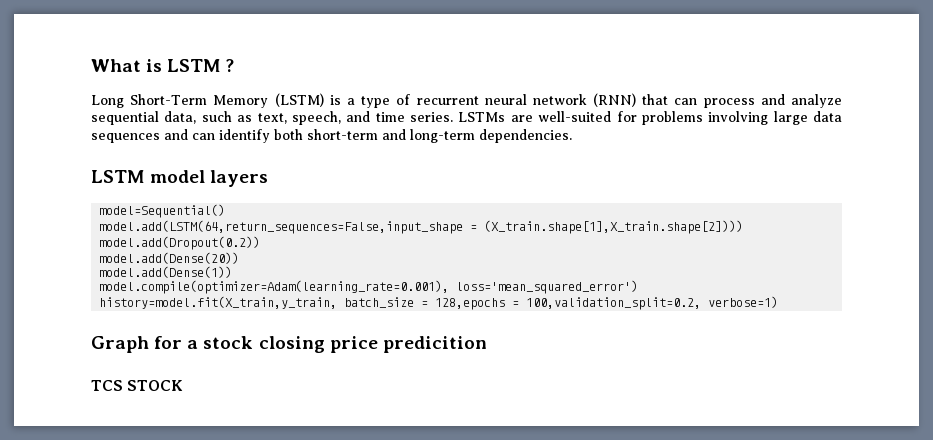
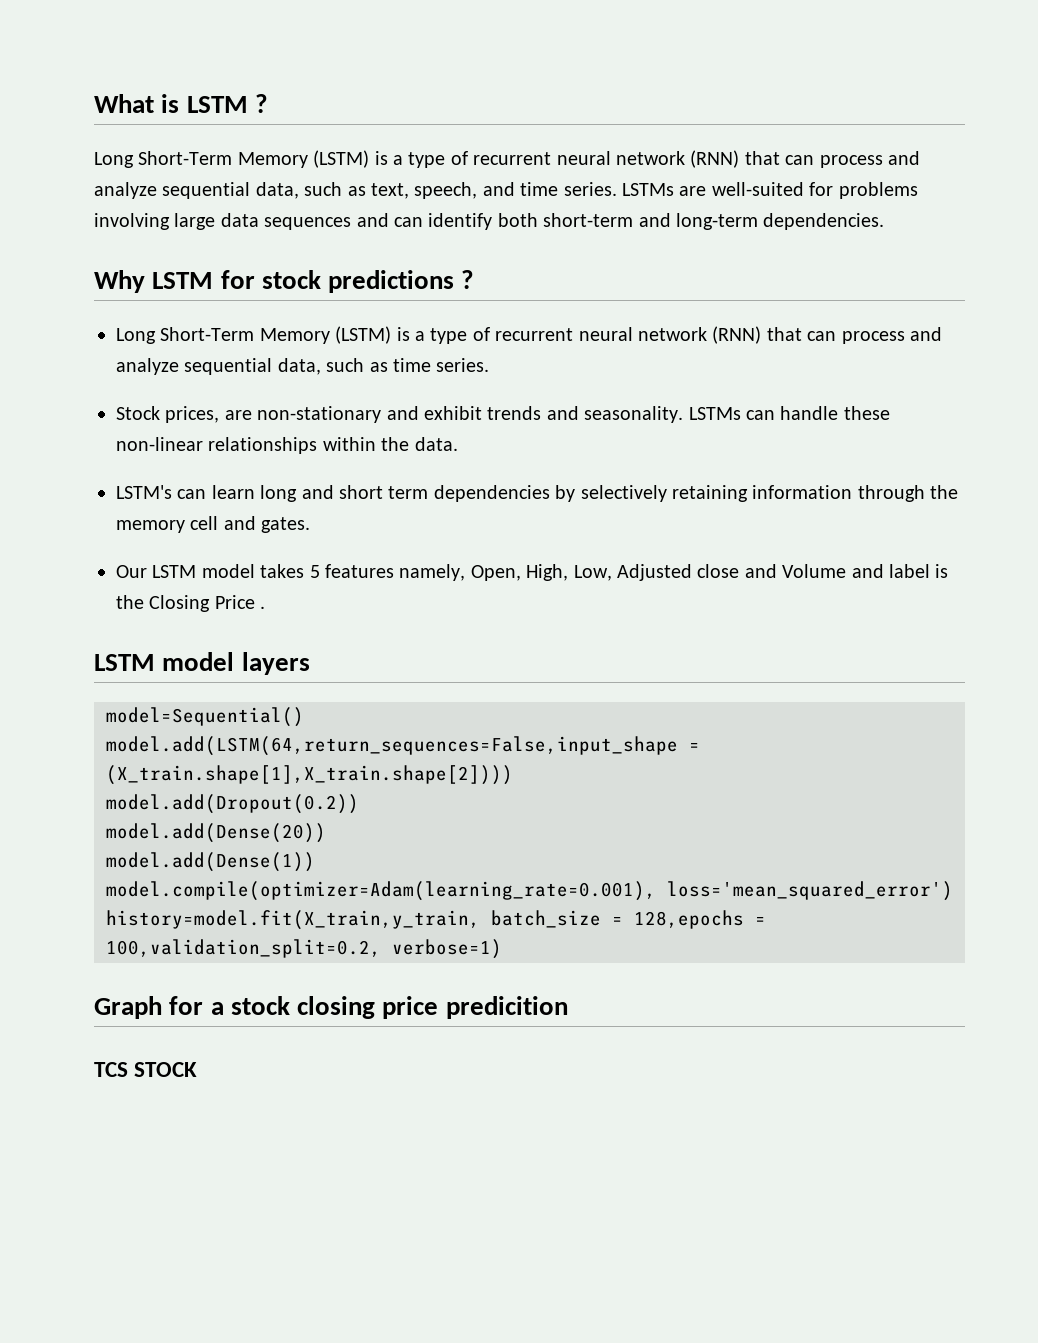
(572, 136) none -> [94,270,475,293] [116,326,942,344] [116,358,490,375] [116,406,890,423] [116,437,458,454] [116,485,959,502] [116,516,311,533] [116,564,949,581] [116,595,266,612] // Why LSTM for stock predictions ? // Long Short-Term Memory (LSTM) is a type of recurrent neural network (RNN) that can process and analyze sequential data, such as time series. // Stock prices, are non-stationary and exhibit trends and seasonality. LSTMs can handle these non-linear relationships within the data. // LSTM's can learn long and short term dependencies by selectively retaining information through the memory cell and gates. // Our LSTM model takes 5 features namely, Open, High, Low, Adjusted close and Volume and label is the Closing Price .

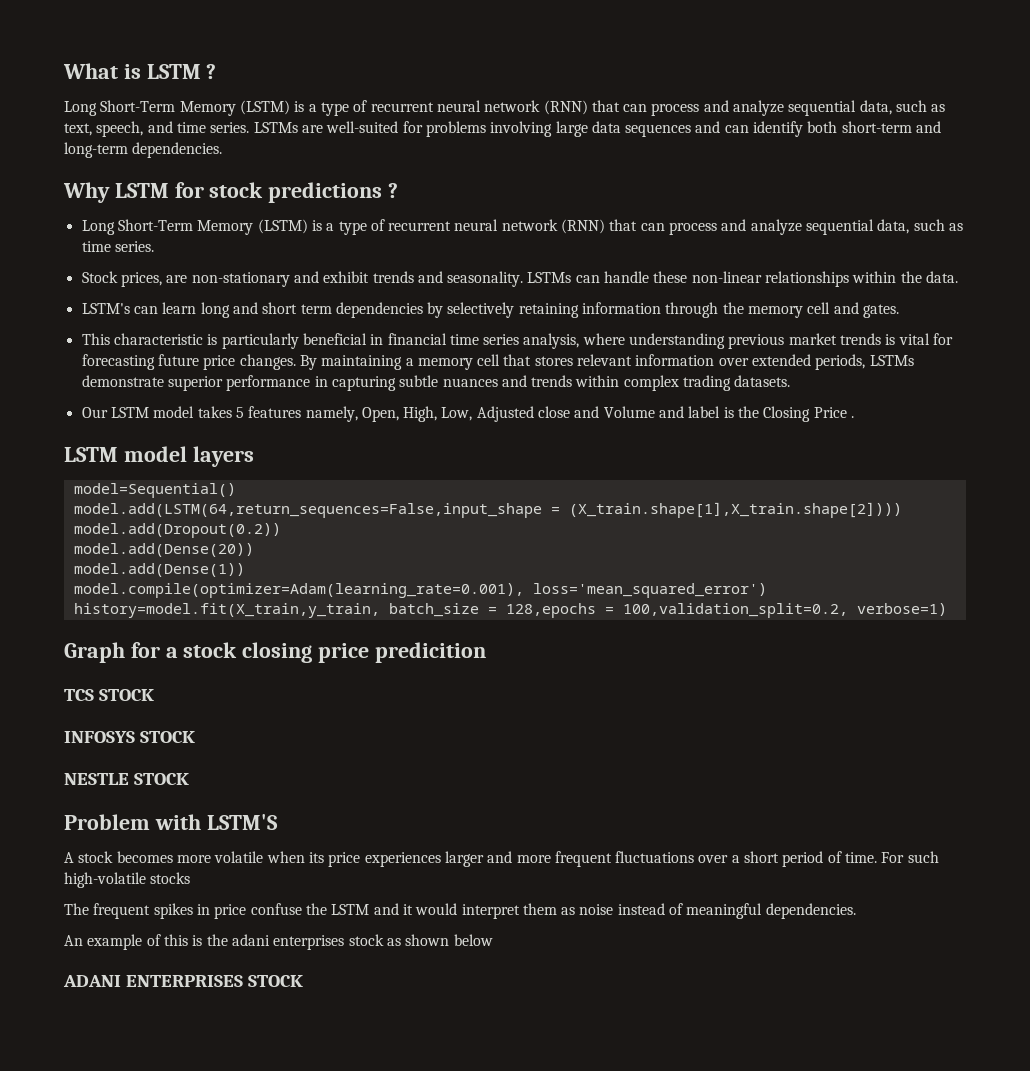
(311, 525) none -> [81,333,954,349] [81,354,914,370] [81,375,791,391] // This characteristic is particularly beneficial in financial time series analysis, where understanding previous market trends is vital for forecasting future price changes. By maintaining a memory cell that stores relevant information over extended periods, LSTMs demonstrate superior performance in capturing subtle nuances and trends within complex trading datasets.
(198, 1069) none -> [64,731,195,743] [64,773,189,785] [64,814,278,830] [64,851,939,867] [64,872,191,888] [64,903,856,919] [64,934,493,950] [63,975,303,987] // INFOSYS STOCK // NESTLE STOCK // Problem with LSTM'S // A stock becomes more volatile when its price experiences larger and more frequent fluctuations over a short period of time. For such high-volatile stocks // The frequent spikes in price confuse the LSTM and it would interpret them as noise instead of meaningful dependencies. // An example of this is the adani enterprises stock as shown below // ADANI ENTERPRISES STOCK

